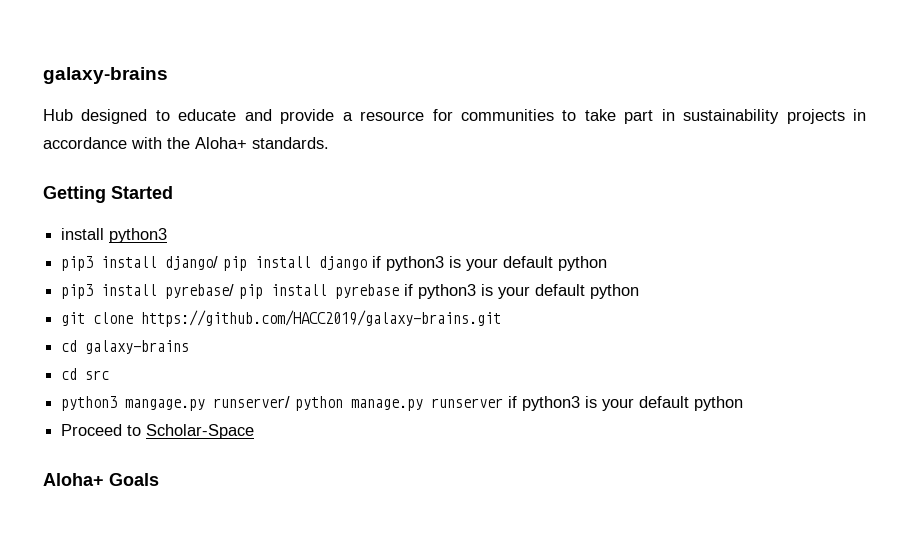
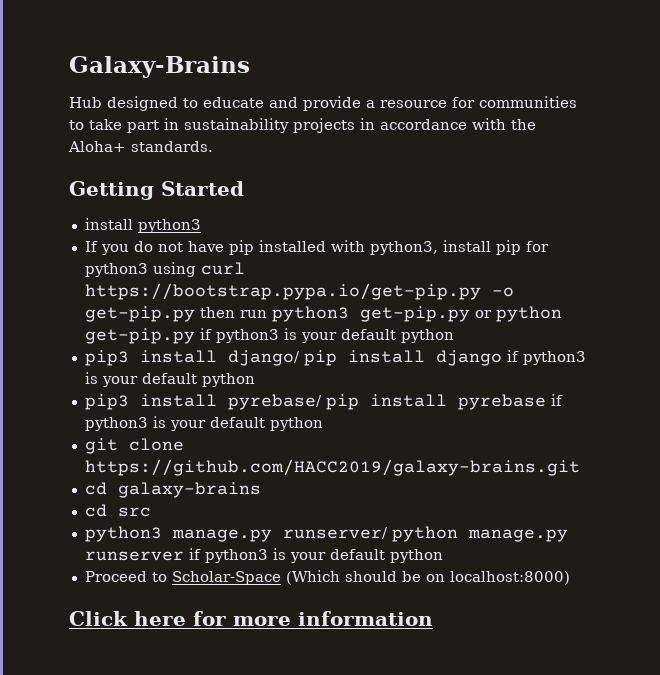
[43,67,168,84] galaxy-brains -> [69,56,250,78] Galaxy-Brains
(168, 235) none -> [84,240,549,255] [84,262,245,277] [84,283,514,300] [84,306,562,322] [84,328,454,344] // If you do not have pip installed with python3, install pip for python3 using curl https://bootstrap.pypa.io/get-pip.py -o get-pip.py then run python3 get-pip.py or python get-pip.py if python3 is your default python
[125,399,206,411] mangage.py -> [171,529,272,542] manage.py
[43,473,159,486] // Aloha+ Goals -> [285,570,570,585] [69,611,433,626] (Which should be on localhost:8000) // Click here for more information

